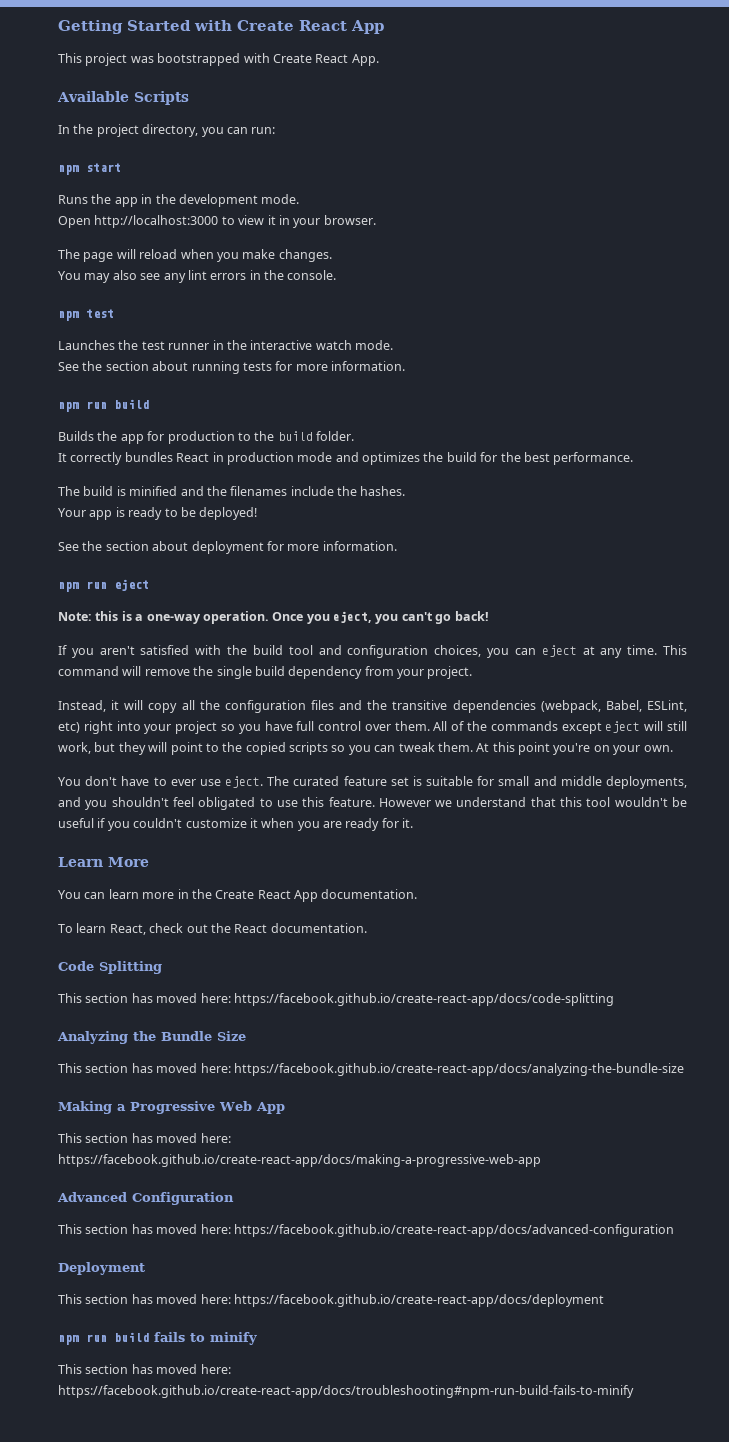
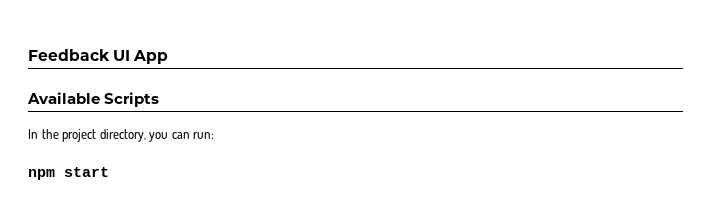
[58,20,384,34] [58,53,379,66] Getting Started with Create React App // This project was bootstrapped with Create React App. -> [28,49,169,64] Feedback UI App
[58,194,300,207] [58,215,376,228] [58,249,332,262] [58,270,337,283] [58,309,114,321] [58,340,393,350] [58,361,405,374] [58,399,149,412] [58,431,354,444] [58,452,634,465] [58,486,406,496] [58,507,258,520] [58,541,397,554] [58,579,149,592] [58,611,489,624] [58,645,688,658] [58,666,473,679] [58,700,687,713] [58,721,687,734] [58,742,673,755] [58,776,688,789] [58,797,687,810] [58,818,414,831] [58,857,149,867] [58,889,418,902] [58,923,367,935] [58,961,162,974] [58,993,614,1006] [57,1031,246,1044] [58,1063,684,1076] [58,1101,285,1114] [58,1133,231,1143] [58,1154,541,1167] [57,1192,234,1205] [58,1224,674,1237] [58,1262,145,1275] [58,1294,604,1307] [58,1332,257,1345] [58,1364,231,1374] [58,1385,634,1398] // Runs the app in the development mode. // Open http://localhost:3000 to view it in your browser. // The page will reload when you make changes. // You may also see any lint errors in the console. // npm test // Launches the test runner in the interactive watch mode. // See the section about running tests for more information. // npm run build // Builds the app for production to the build folder. // It correctly bundles React in production mode and optimizes the build for the best performance. // The build is minified and the filenames include the hashes. // Your app is ready to be deployed! // See the section about deployment for more information. // npm run eject // Note: this is a one-way operation. Once you eject, you can't go back! // If you aren't satisfied with the build tool and configuration choices, you can eject at any time. This command will remove the single build dependency from your project. // Instead, it will copy all the configuration files and the transitive dependencies (webpack, Babel, ESLint, etc) right into your project so you have full control over them. All of the commands except eject will still work, but they will point to the copied scripts so you can tweak them. At this point you're on your own. // You don't have to ever use eject. The curated feature set is suitable for small and middle deployments, and you shouldn't feel obligated to use this feature. However we understand that this tool wouldn't be useful if you couldn't customize it when you are ready for it. // Learn More // You can learn more in the Create React App documentation. // To learn React, check out the React documentation. // Code Splitting // This section has moved here: https://facebook.github.io/create-react-app/docs/code-splitting // Analyzing the Bundle Size // This section has moved here: https://facebook.github.io/create-react-app/docs/analyzing-the-bundle-size // Making a Progressive Web App // This section has moved here: https://facebook.github.io/create-react-app/docs/making-a-progressive-web-app // Advanced Configuration // This section has moved here: https://facebook.github.io/create-react-app/docs/advanced-configuration // Deployment // This section has moved here: https://facebook.github.io/create-react-app/docs/deployment // npm run build fails to minify // This section has moved here: https://facebook.github.io/create-react-app/docs/troubleshooting#npm-run-build-fails-to-minify -> (109, 172) none

